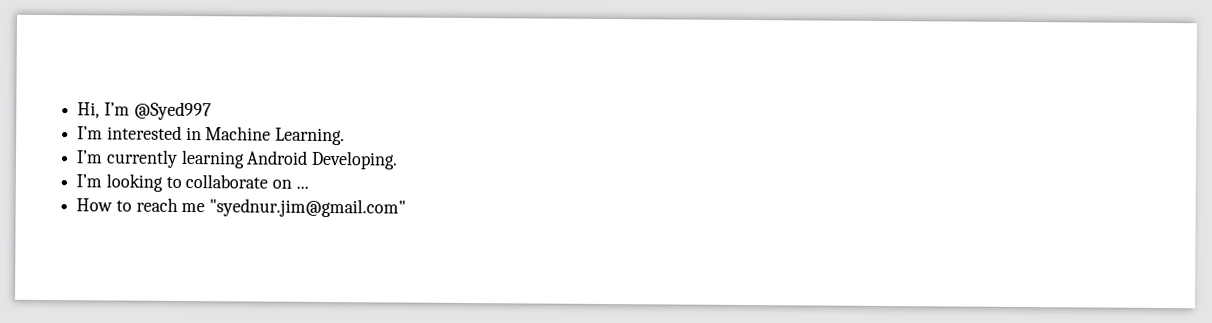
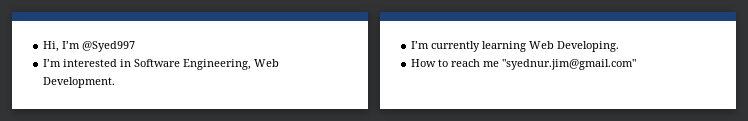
[205,126,346,146] Machine Learning. -> [134,59,280,70] [43,77,116,88] Software Engineering, Web Development.
[246,150,309,165] Android -> [529,41,555,49] Web
[76,173,309,192] // I’m looking to collaborate on ... -> (620, 46) none

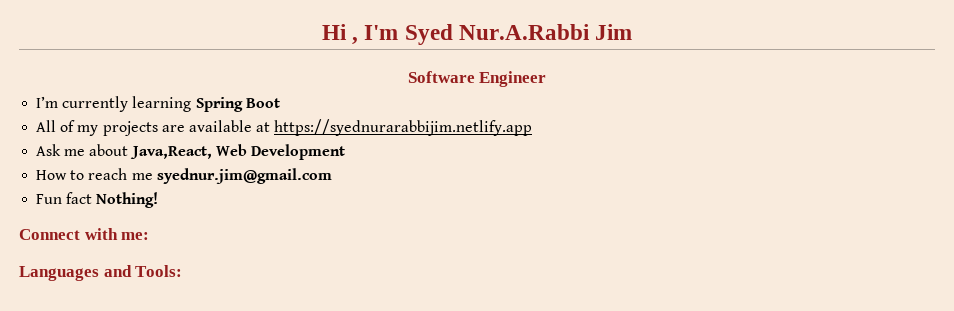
[43,41,136,52] [43,59,280,70] [43,77,116,88] [411,41,620,52] [411,59,637,70] Hi, I’m @Syed997 // I’m interested in Software Engineering, Web Development. // I’m currently learning Web Developing. // How to reach me "syednur.jim@gmail.com" -> [321,24,633,45] [407,71,547,87] [36,96,280,112] [36,119,533,136] [36,144,345,160] [36,168,332,184] [36,192,159,208] [19,228,150,240] [19,265,183,281] Hi , I'm Syed Nur.A.Rabbi Jim // Software Engineer // I’m currently learning Spring Boot // All of my projects are available at https://syednurarabbijim.netlify.app // Ask me about Java,React, Web Development // How to reach me syednur.jim@gmail.com // Fun fact Nothing! // Connect with me: // Languages and Tools:

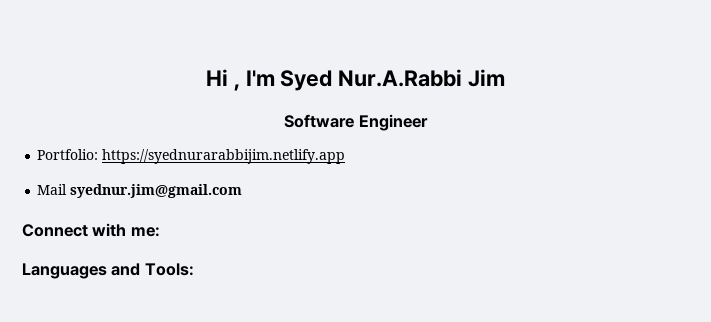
[36,96,280,112] [36,119,533,136] [36,144,345,160] [36,168,332,184] [36,192,159,208] I’m currently learning Spring Boot // All of my projects are available at https://syednurarabbijim.netlify.app // Ask me about Java,React, Web Development // How to reach me syednur.jim@gmail.com // Fun fact Nothing! -> [37,149,346,164] [37,184,243,198] Portfolio: https://syednurarabbijim.netlify.app // Mail syednur.jim@gmail.com

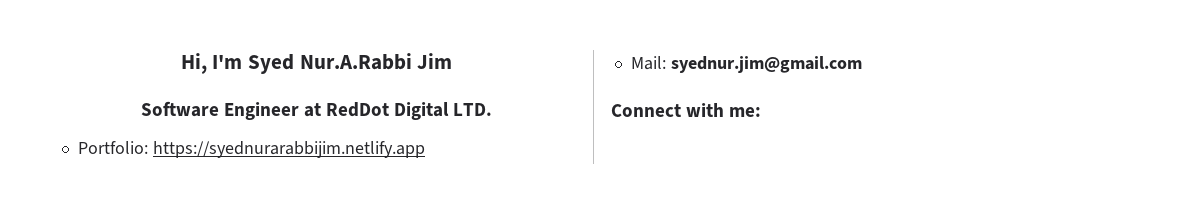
[205,69,240,91] Hi , -> [180,53,207,74] Hi,
(428, 122) none -> [303,102,493,120] at RedDot Digital LTD.
[37,184,68,195] Mail -> [630,56,666,70] Mail:
[22,263,194,279] // Languages and Tools: -> (762, 112) none

